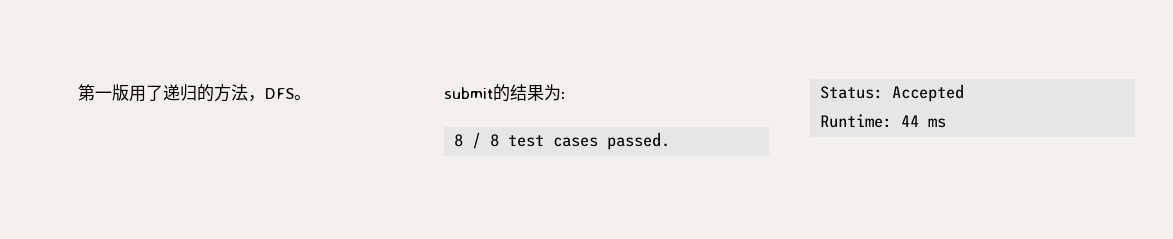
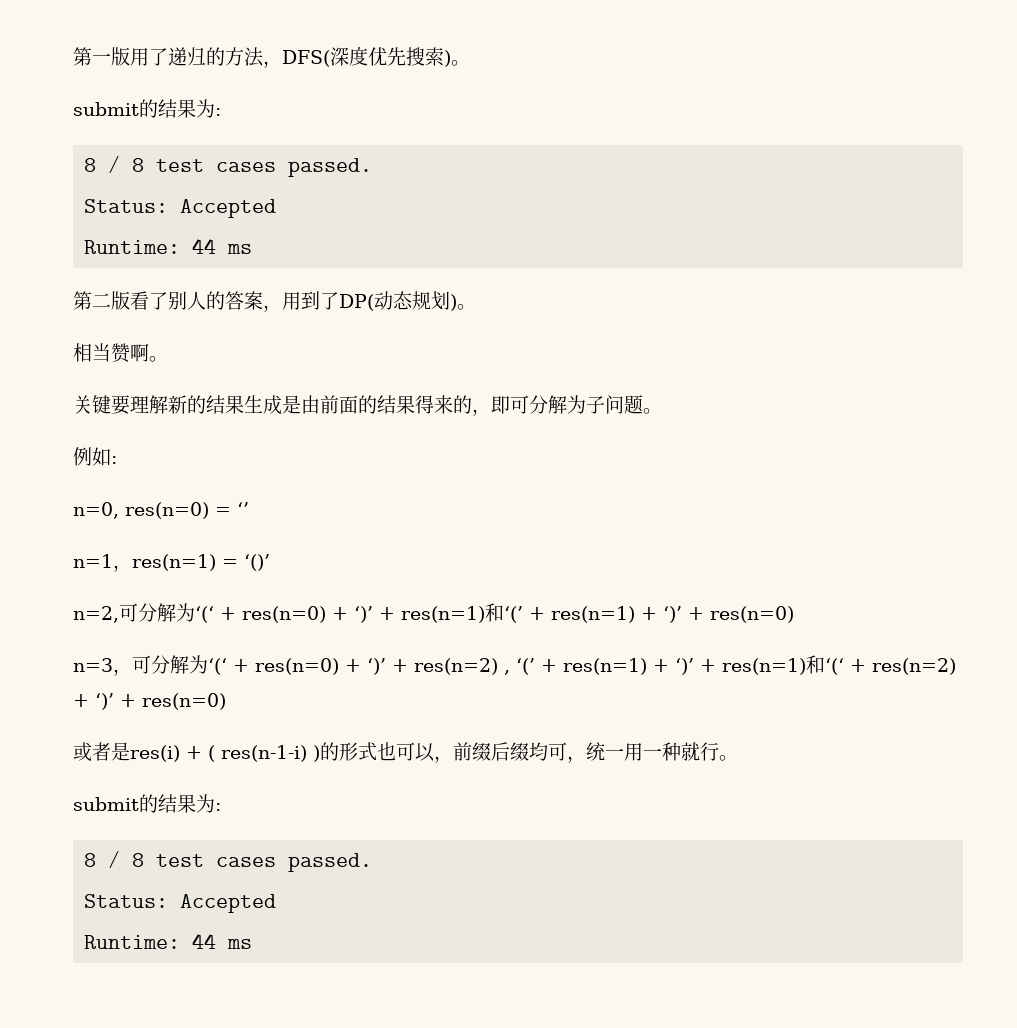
[265,88,294,99] DFS -> [282,47,451,67] DFS(深度优先搜索)
(947, 123) none -> [73,291,476,312] [73,343,168,363] [73,395,662,416] [73,447,117,466] [73,502,249,519] [73,554,270,572] [73,603,794,623] [73,655,956,676] [73,693,226,710] [73,742,738,763] [73,794,221,813] [84,851,373,872] [84,894,277,913] [84,933,253,949] // 第二版看了别人的答案，用到了DP(动态规划)。 // 相当赞啊。 // 关键要理解新的结果生成是由前面的结果得来的，即可分解为子问题。 // 例如: // n=0, res(n=0) = ‘’ // n=1，res(n=1) = ‘()’ // n=2,可分解为‘(‘ + res(n=0) + ‘)’ + res(n=1)和‘(’ + res(n=1) + ‘)’ + res(n=0) // n=3，可分解为‘(‘ + res(n=0) + ‘)’ + res(n=2) , ‘(’ + res(n=1) + ‘)’ + res(n=1)和‘(‘ + res(n=2) + ‘)’ + res(n=0) // 或者是res(i) + ( res(n-1-i) )的形式也可以，前缀后缀均可，统一用一种就行。 // submit的结果为: // 8 / 8 test cases passed. // Status: Accepted // Runtime: 44 ms

